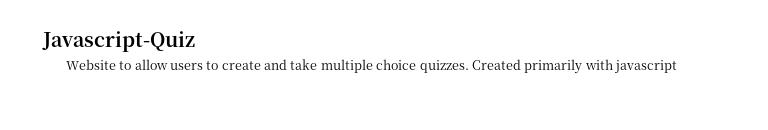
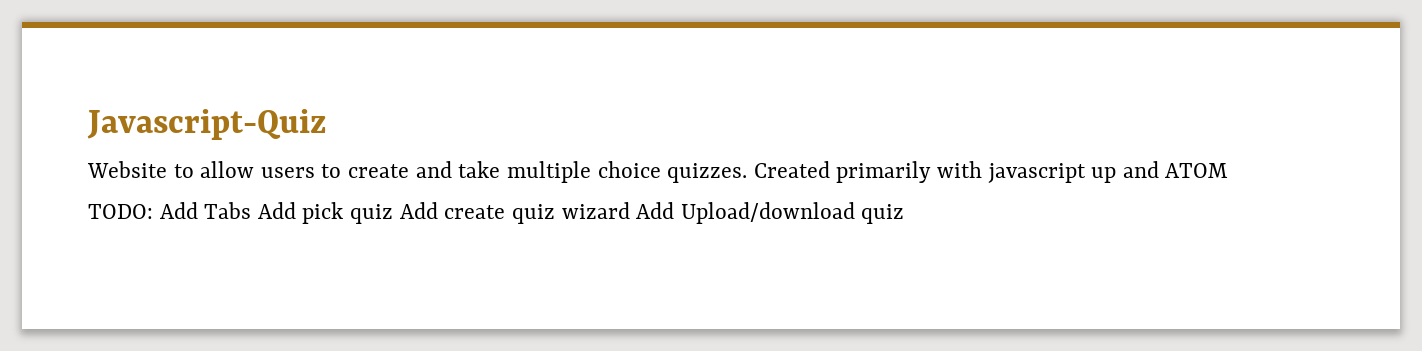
(678, 67) none -> [1091,161,1229,183] [88,202,905,224] up and ATOM // TODO: Add Tabs Add pick quiz Add create quiz wizard Add Upload/download quiz

